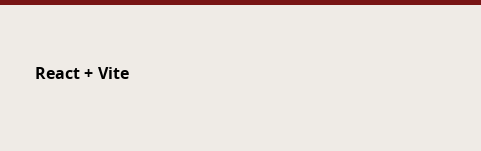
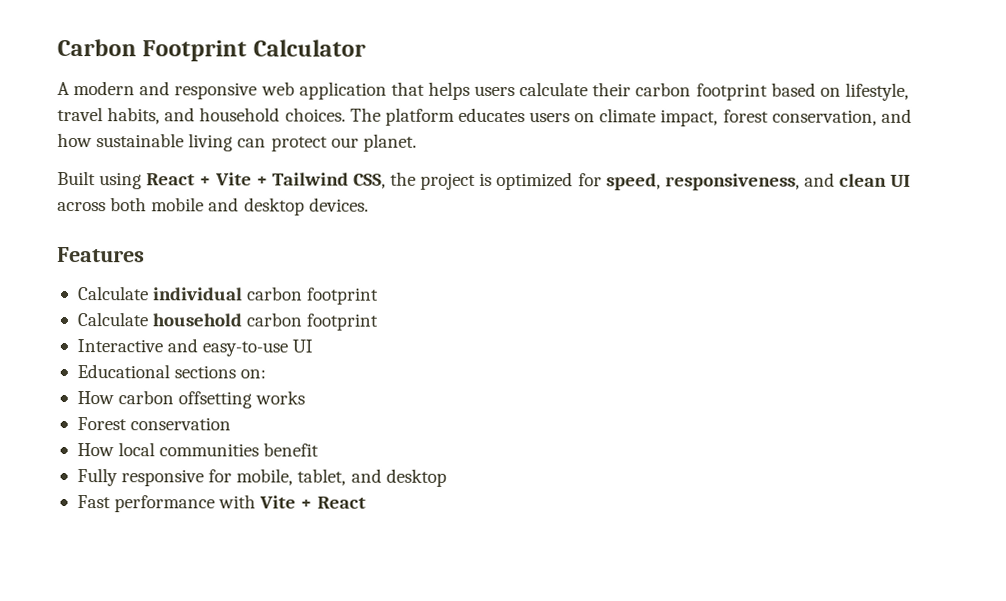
[35,67,129,79] React + Vite -> [57,38,366,62] [57,81,909,101] [57,106,912,127] [57,132,417,152] [57,170,912,191] [57,197,369,216] [57,246,145,263] [76,286,380,305] [76,312,379,331] [76,338,314,357] [76,364,267,379] [76,390,306,409] [76,417,232,431] [76,442,320,457] [76,468,447,487] [76,494,366,513] Carbon Footprint Calculator // A modern and responsive web application that helps users calculate their carbon footprint based on lifestyle, travel habits, and household choices. The platform educates users on climate impact, forest conservation, and how sustainable living can protect our planet. // Built using React + Vite + Tailwind CSS, the project is optimized for speed, responsiveness, and clean UI across both mobile and desktop devices. // Features // Calculate individual carbon footprint // Calculate household carbon footprint // Interactive and easy-to-use UI // Educational sections on: // How carbon offsetting works // Forest conservation // How local communities benefit // Fully responsive for mobile, tablet, and desktop // Fast performance with Vite + React

